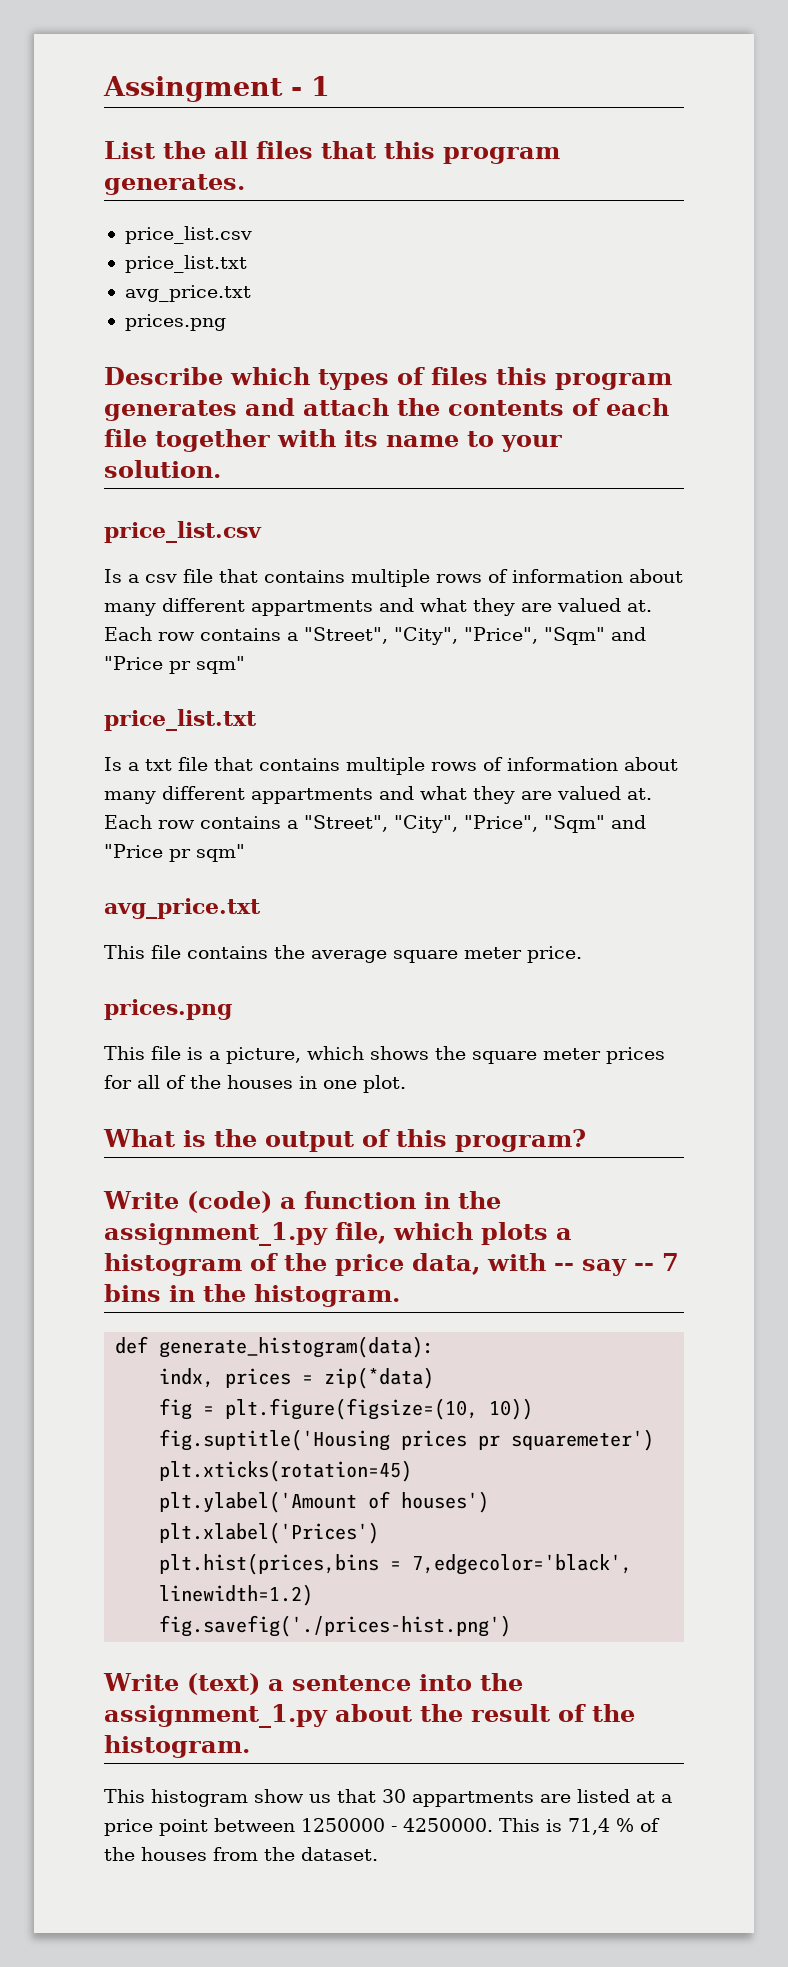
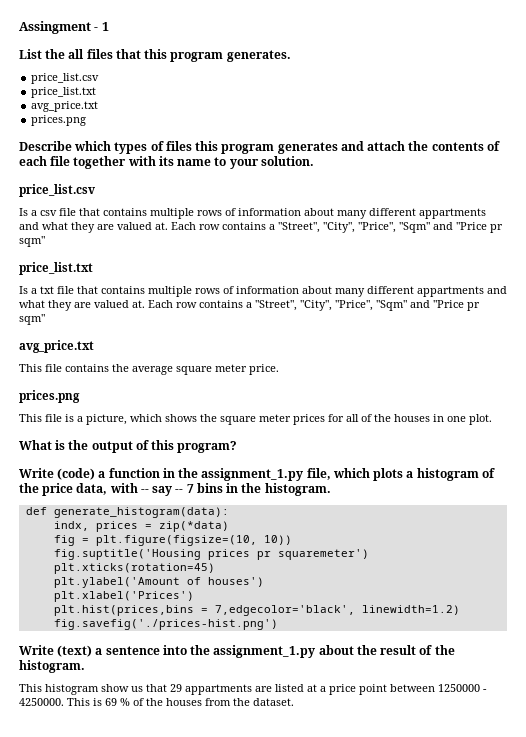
[382,1789,406,1803] 30 -> [170,684,182,692] 29
[568,1818,610,1835] 71,4 -> [105,698,117,706] 69

